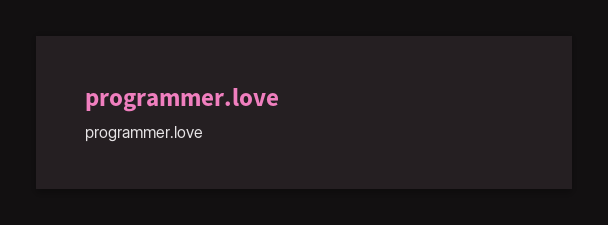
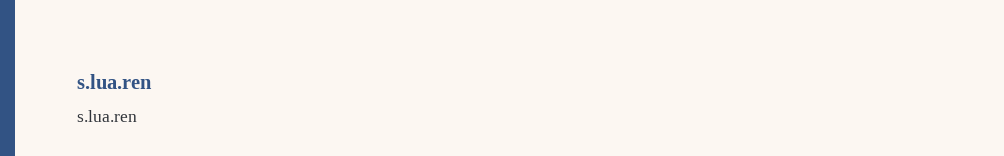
[85,88,279,112] [85,126,203,142] programmer.love // programmer.love -> [77,74,152,89] [77,110,137,122] s.lua.ren // s.lua.ren

